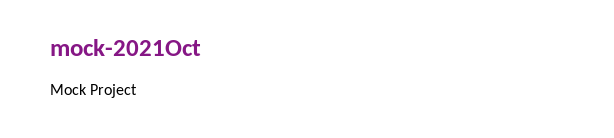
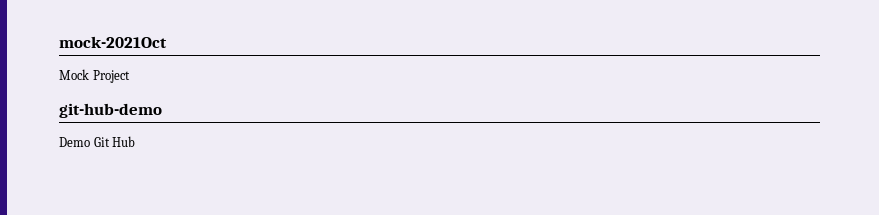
(138, 91) none -> [59,103,162,118] [59,136,136,147] // git-hub-demo // Demo Git Hub

